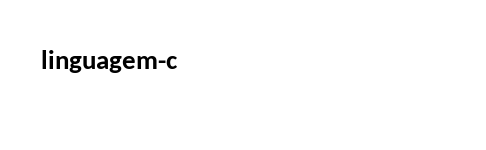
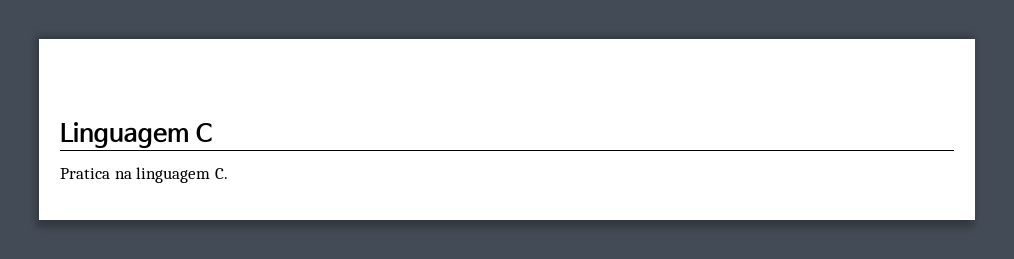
[41,50,178,73] linguagem-c -> [60,122,212,148] [60,167,228,183] Linguagem C // Pratica na linguagem C.

